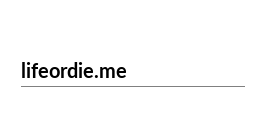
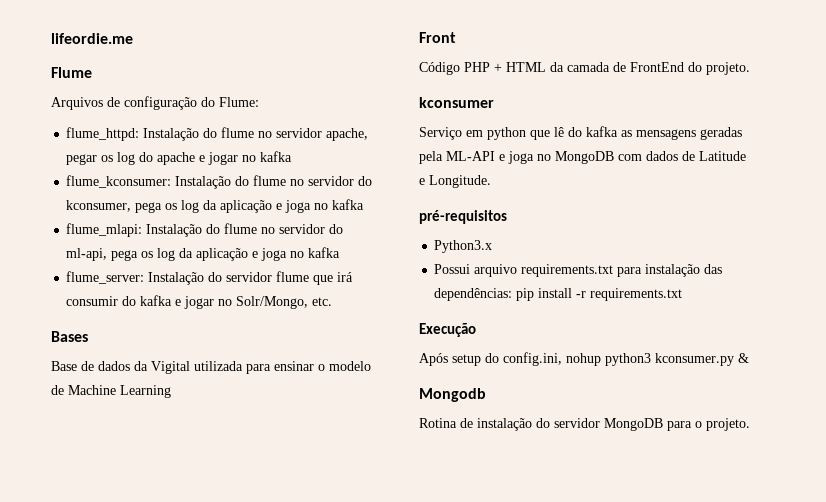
(127, 70) none -> [51,67,92,78] [51,96,259,110] [66,127,369,141] [66,151,293,165] [66,175,373,189] [66,199,365,213] [66,223,344,237] [66,247,341,261] [66,271,354,285] [66,295,333,309] [51,331,88,342] [51,361,371,374] [51,385,171,398] [419,32,456,43] [419,62,750,75] [419,97,494,108] [419,126,742,140] [419,151,746,164] [419,175,491,188] [419,210,507,224] [434,240,493,253] [434,264,723,277] [434,288,683,301] [419,323,476,337] [419,352,749,366] [419,388,486,402] [419,418,750,431] // Flume // Arquivos de configuração do Flume: // flume_httpd: Instalação do flume no servidor apache, pegar os log do apache e jogar no kafka // flume_kconsumer: Instalação do flume no servidor do kconsumer, pega os log da aplicação e joga no kafka // flume_mlapi: Instalação do flume no servidor do ml-api, pega os log da aplicação e joga no kafka // flume_server: Instalação do servidor flume que irá consumir do kafka e jogar no Solr/Mongo, etc. // Bases // Base de dados da Vigital utilizada para ensinar o modelo de Machine Learning // Front // Código PHP + HTML da camada de FrontEnd do projeto. // kconsumer // Serviço em python que lê do kafka as mensagens geradas pela ML-API e joga no MongoDB com dados de Latitude e Longitude. // pré-requisitos // Python3.x // Possui arquivo requirements.txt para instalação das dependências: pip install -r requirements.txt // Execução // Após setup do config.ini, nohup python3 kconsumer.py & // Mongodb // Rotina de instalação do servidor MongoDB para o projeto.

